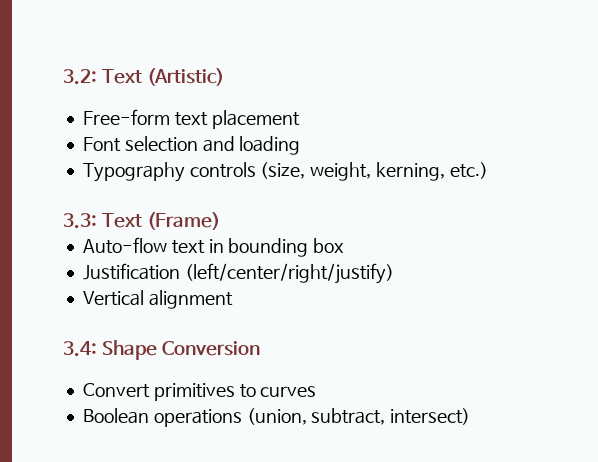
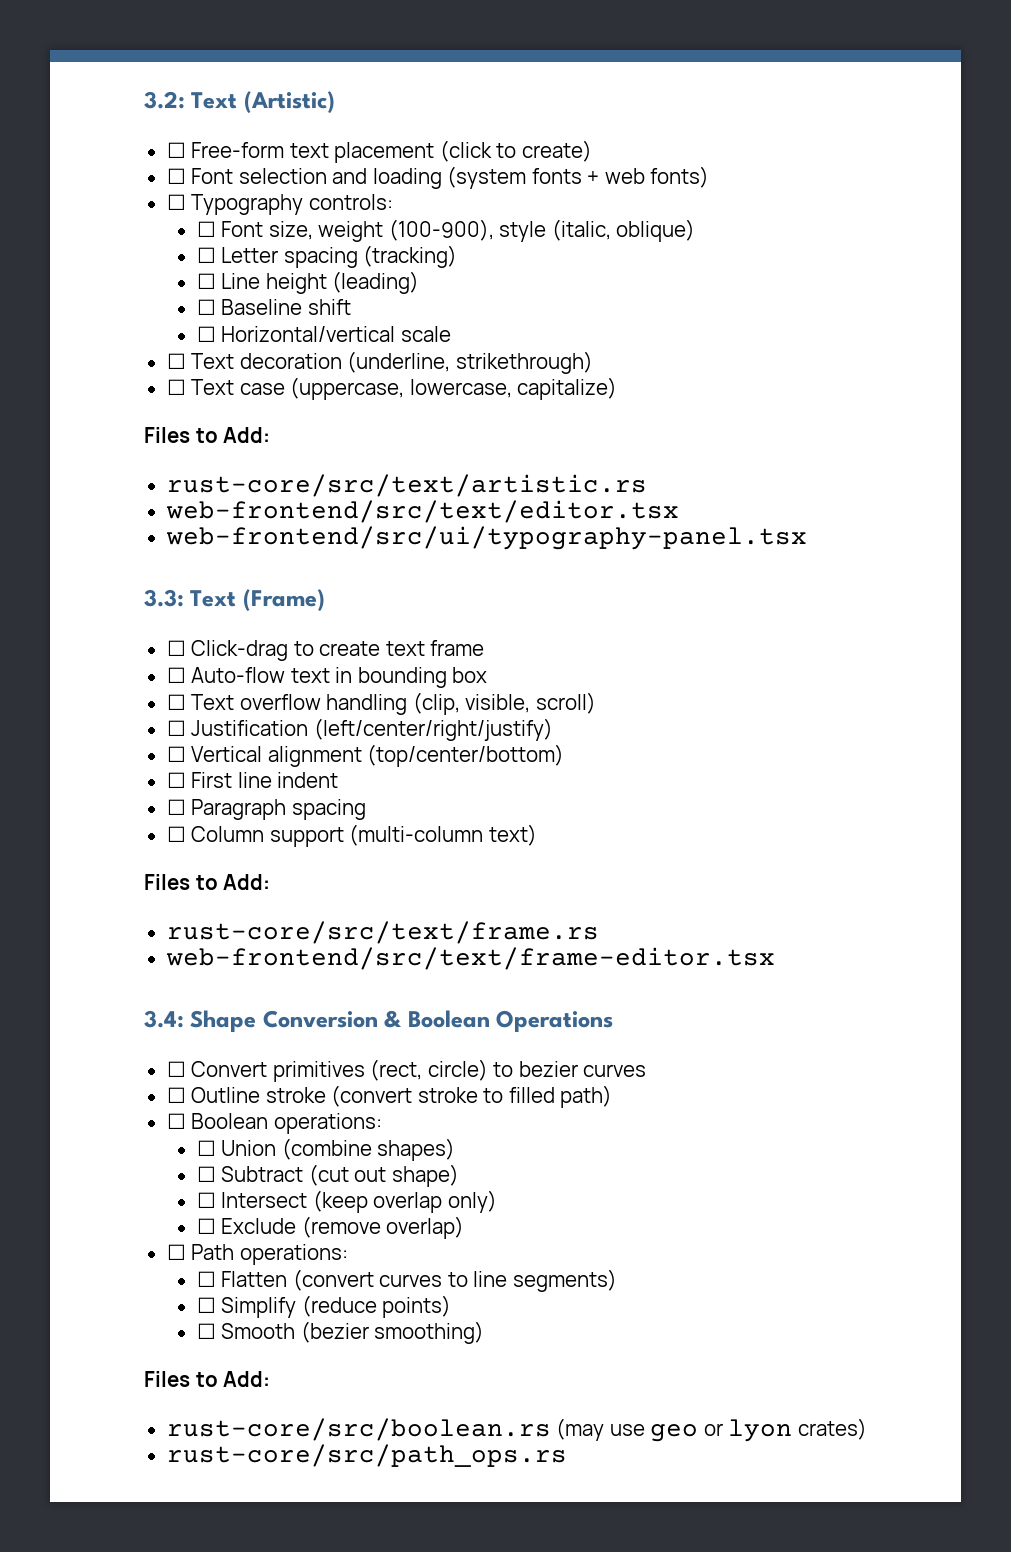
(225, 77) none -> [166,142,186,158] ☐
(300, 119) // -> [439,140,592,162] [166,168,186,184] (click to create) // ☐
[82,162,489,182] [63,212,221,230] // Typography controls (size, weight, kerning, etc.) // 3.3: Text (Frame) // -> [447,166,710,189] [166,194,393,215] [196,219,696,242] [196,245,458,268] [196,271,420,294] [196,299,351,315] [196,326,451,342] [166,351,593,374] [166,377,618,400] [144,427,271,443] [166,474,647,497] [165,500,679,523] [165,526,807,550] [144,589,325,611] [166,640,485,661] [166,667,186,683] (system fonts + web fonts) // ☐ Typography controls: // ☐ Font size, weight (100-900), style (italic, oblique) // ☐ Letter spacing (tracking) // ☐ Line height (leading) // ☐ Baseline shift // ☐ Horizontal/vertical scale // ☐ Text decoration (underline, strikethrough) // ☐ Text case (uppercase, lowercase, capitalize) // Files to Add: // rust-core/src/text/artistic.rs // web-frontend/src/text/editor.tsx // web-frontend/src/ui/typography-panel.tsx // 3.3: Text (Frame) // ☐ Click-drag to create text frame // ☐
(345, 245) none -> [166,692,596,715] [166,720,186,736] ☐ Text overflow handling (clip, visible, scroll) // ☐
(394, 273) none -> [166,746,186,762] ☐
[63,340,261,360] [82,383,317,401] [82,408,471,427] // 3.4: Shape Conversion // Convert primitives to curves // Boolean operations (union, subtract, intersect) -> [367,744,565,767] [166,772,339,788] [166,799,366,820] [166,824,537,847] [144,874,271,890] [166,921,599,944] [165,947,775,970] [144,1010,614,1032] [166,1059,647,1082] [166,1085,613,1108] [166,1113,382,1134] [196,1138,456,1161] [196,1164,459,1187] [196,1190,497,1213] [196,1216,465,1239] [166,1244,348,1265] [196,1269,617,1292] [196,1295,452,1318] [196,1321,485,1344] [144,1371,271,1387] [166,1418,867,1442] [166,1444,567,1467] (top/center/bottom) // ☐ First line indent // ☐ Paragraph spacing // ☐ Column support (multi-column text) // Files to Add: // rust-core/src/text/frame.rs // web-frontend/src/text/frame-editor.tsx // 3.4: Shape Conversion & Boolean Operations // ☐ Convert primitives (rect, circle) to bezier curves // ☐ Outline stroke (convert stroke to filled path) // ☐ Boolean operations: // ☐ Union (combine shapes) // ☐ Subtract (cut out shape) // ☐ Intersect (keep overlap only) // ☐ Exclude (remove overlap) // ☐ Path operations: // ☐ Flatten (convert curves to line segments) // ☐ Simplify (reduce points) // ☐ Smooth (bezier smoothing) // Files to Add: // rust-core/src/boolean.rs (may use geo or lyon crates) // rust-core/src/path_ops.rs

